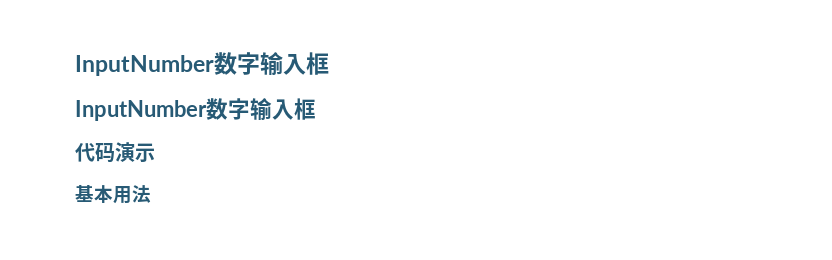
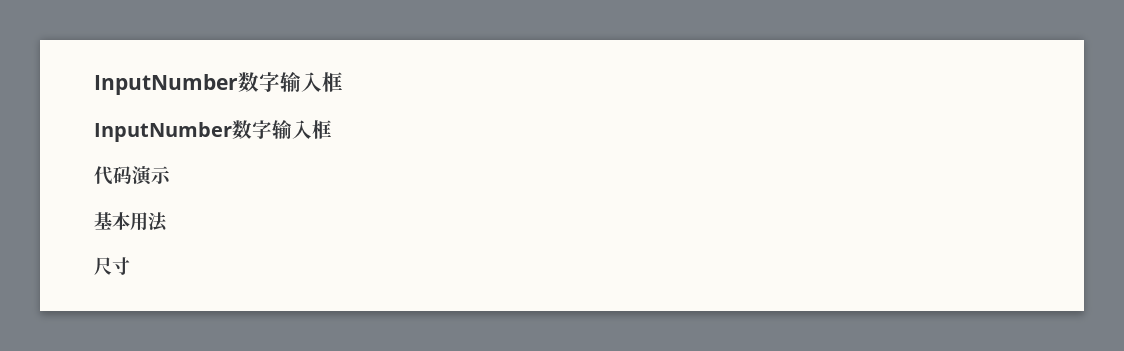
(151, 194) none -> [94,257,130,275] // 尺寸

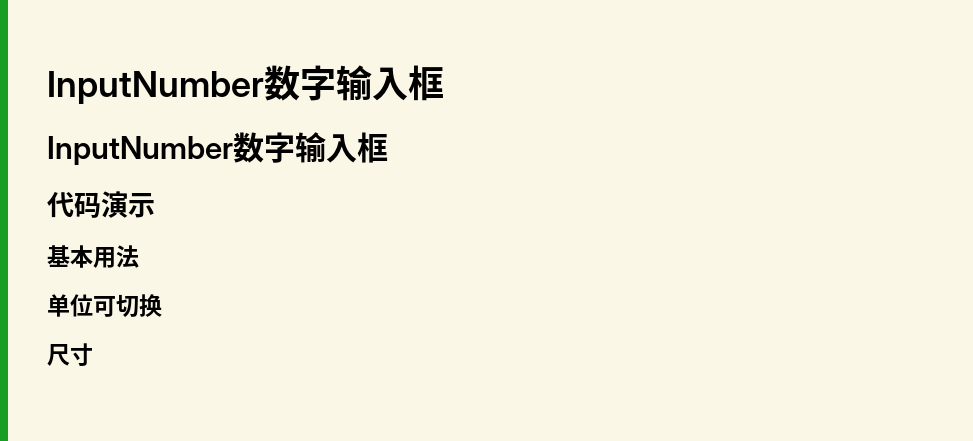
(168, 222) none -> [47,294,162,318] // 单位可切换

